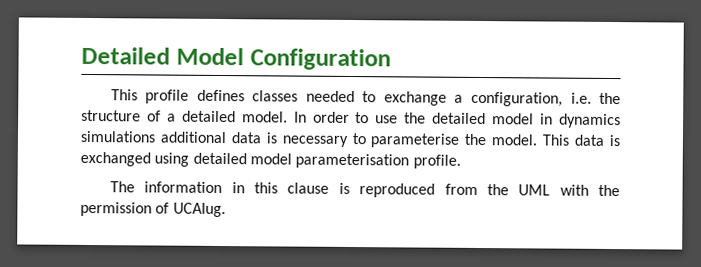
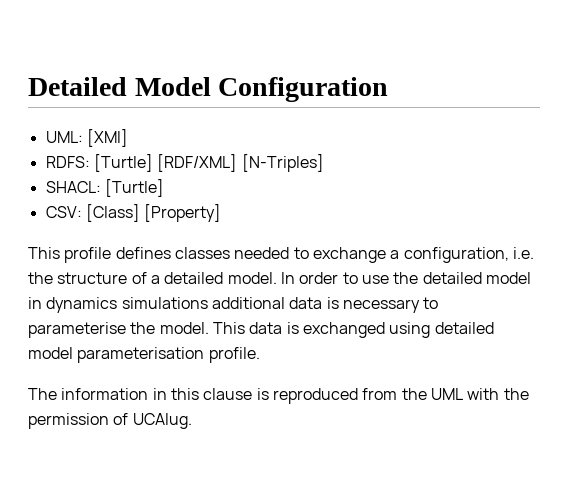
(391, 59) none -> [45,129,128,147] [45,154,324,172] [45,179,164,197] [45,204,222,222] // UML: [XMI] // RDFS: [Turtle] [RDF/XML] [N-Triples] // SHACL: [Turtle] // CSV: [Class] [Property]

